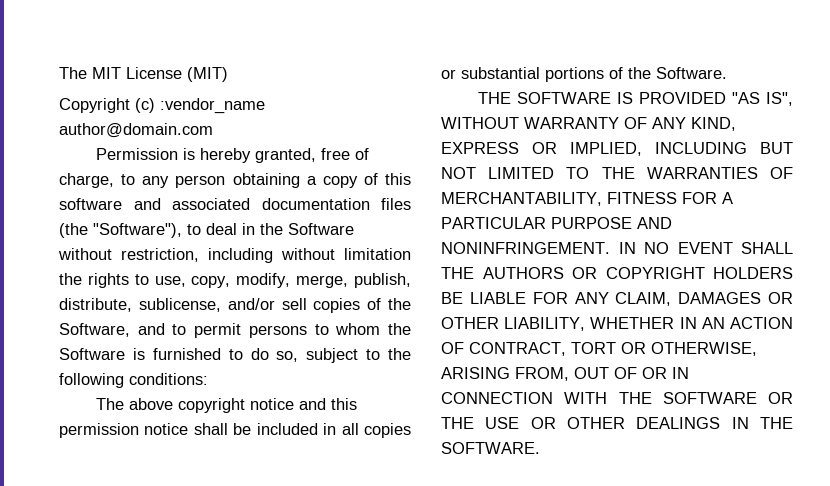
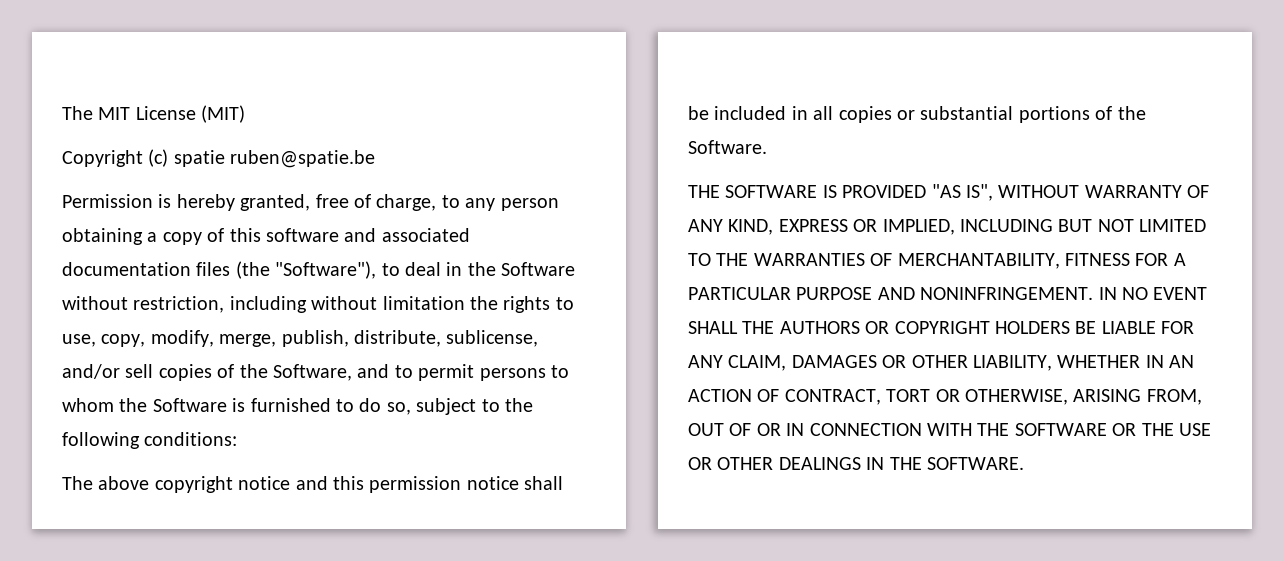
[160,98,265,114] [59,123,213,138] :vendor_name author@domain.com -> [173,150,376,168] spatie ruben@spatie.be

